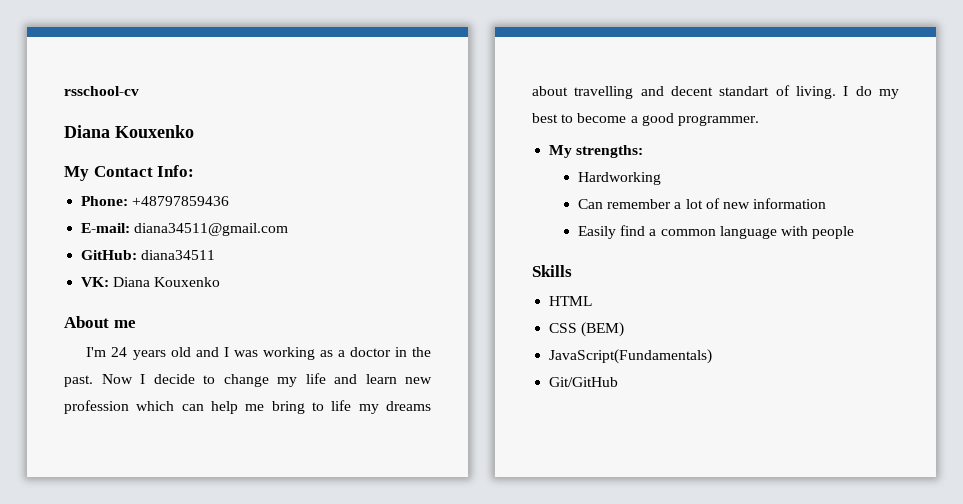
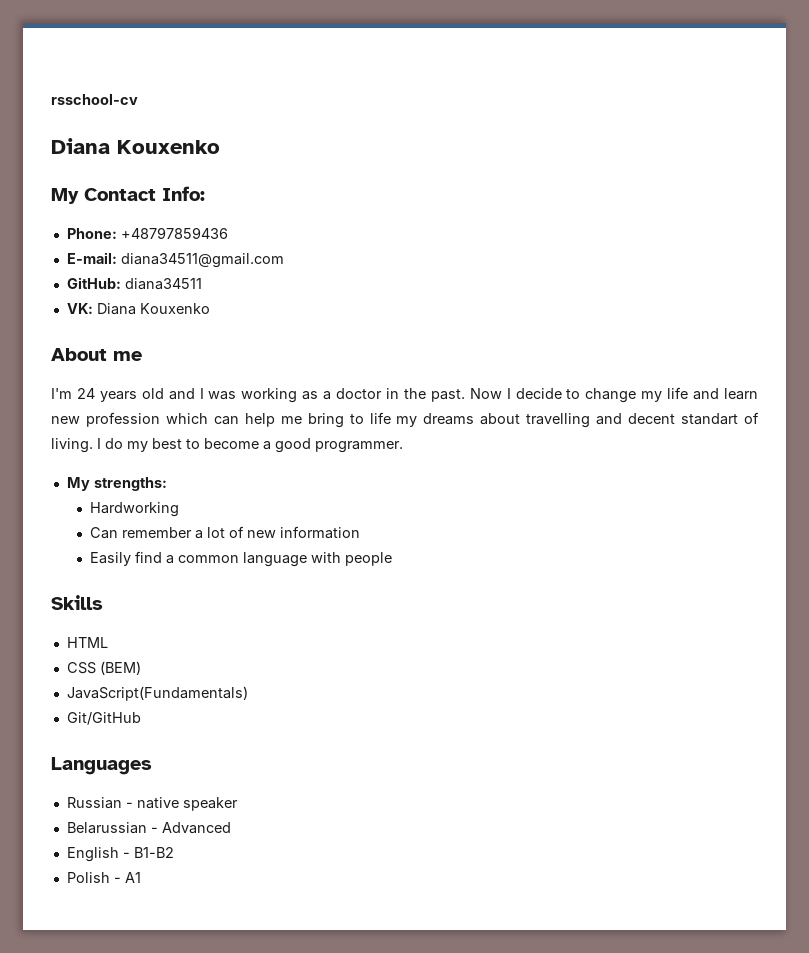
(619, 382) none -> [51,757,152,775] [66,797,238,811] [66,822,231,834] [66,847,174,862] [66,872,141,883] // Languages // Russian - native speaker // Belarussian - Advanced // English - B1-B2 // Polish - A1

